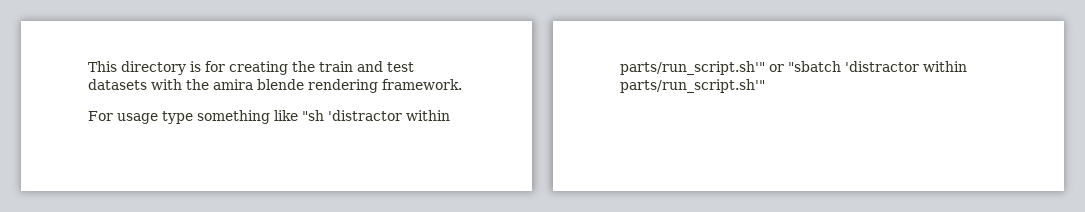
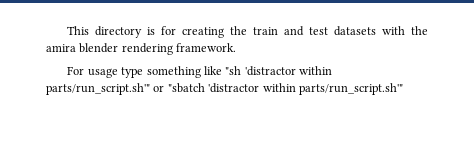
[257,79,304,90] blende -> [79,43,119,53] blender

